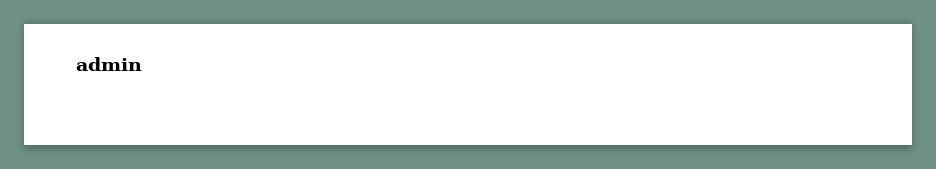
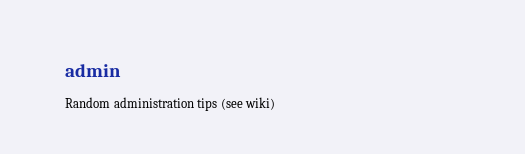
(142, 64) none -> [65,97,276,111] // Random administration tips (see wiki)

